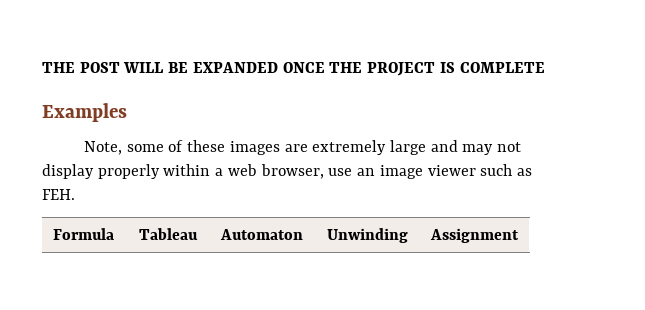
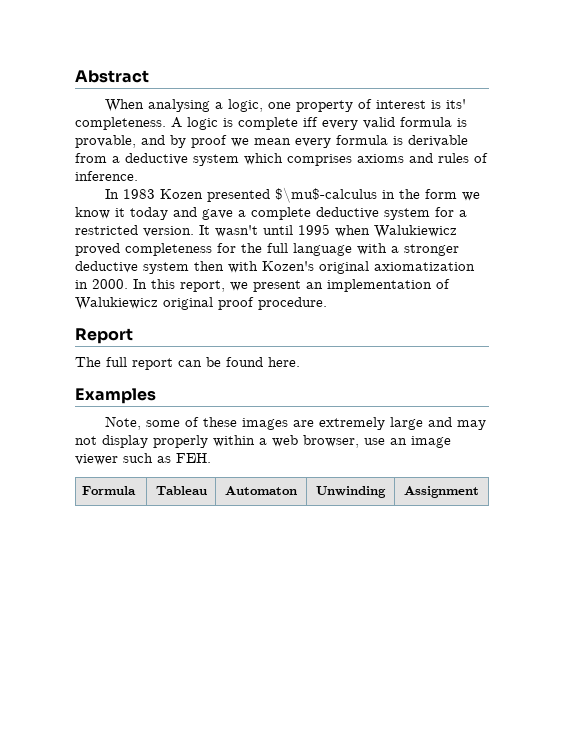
[42,62,545,76] THE POST WILL BE EXPANDED ONCE THE PROJECT IS COMPLETE -> [75,70,149,83] [104,99,466,112] [75,117,467,130] [75,135,468,148] [75,153,488,166] [75,171,138,181] [104,187,480,203] [75,207,467,220] [75,224,457,238] [75,243,459,256] [75,261,475,274] [75,279,450,292] [75,297,327,310] [75,328,133,344] [75,357,300,370] Abstract // When analysing a logic, one property of interest is its' completeness. A logic is complete iff every valid formula is provable, and by proof we mean every formula is derivable from a deductive system which comprises axioms and rules of inference. // In 1983 Kozen presented $\mu$-calculus in the form we know it today and gave a complete deductive system for a restricted version. It wasn't until 1995 when Walukiewicz proved completeness for the full language with a stronger deductive system then with Kozen's original axiomatization in 2000. In this report, we present an implementation of Walukiewicz original proof procedure. // Report // The full report can be found here.

